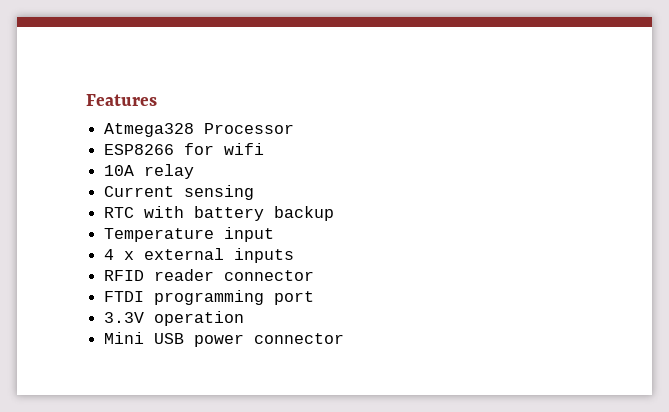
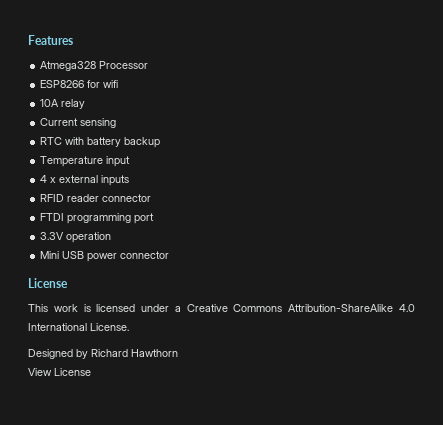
(345, 338) none -> [28,278,68,288] [28,304,415,312] [28,323,129,331] [28,349,178,359] [28,368,91,376] // License // This work is licensed under a Creative Commons Attribution-ShareAlike 4.0 International License. // Designed by Richard Hawthorn // View License

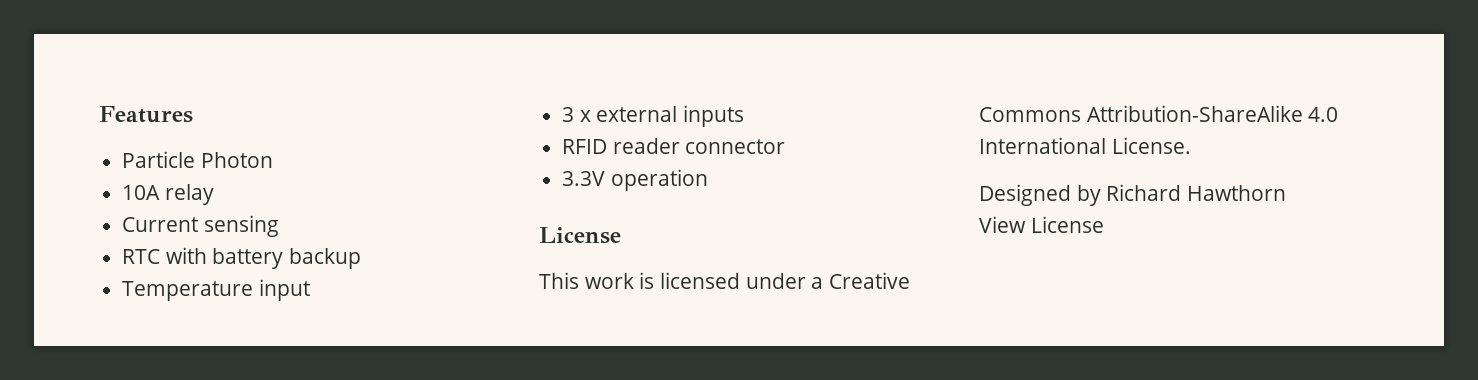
[40,61,149,71] [40,80,119,88] Atmega328 Processor // ESP8266 for wifi -> [122,151,273,168] Particle Photon
[40,175,48,183] 4 -> [562,107,575,122] 3
[40,213,155,224] // FTDI programming port -> (786, 146) none
[40,251,170,262] // Mini USB power connector -> (708, 180) none

